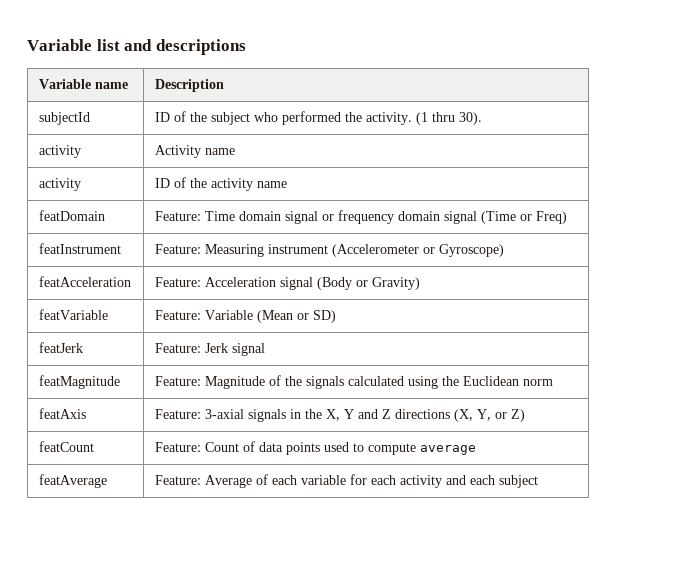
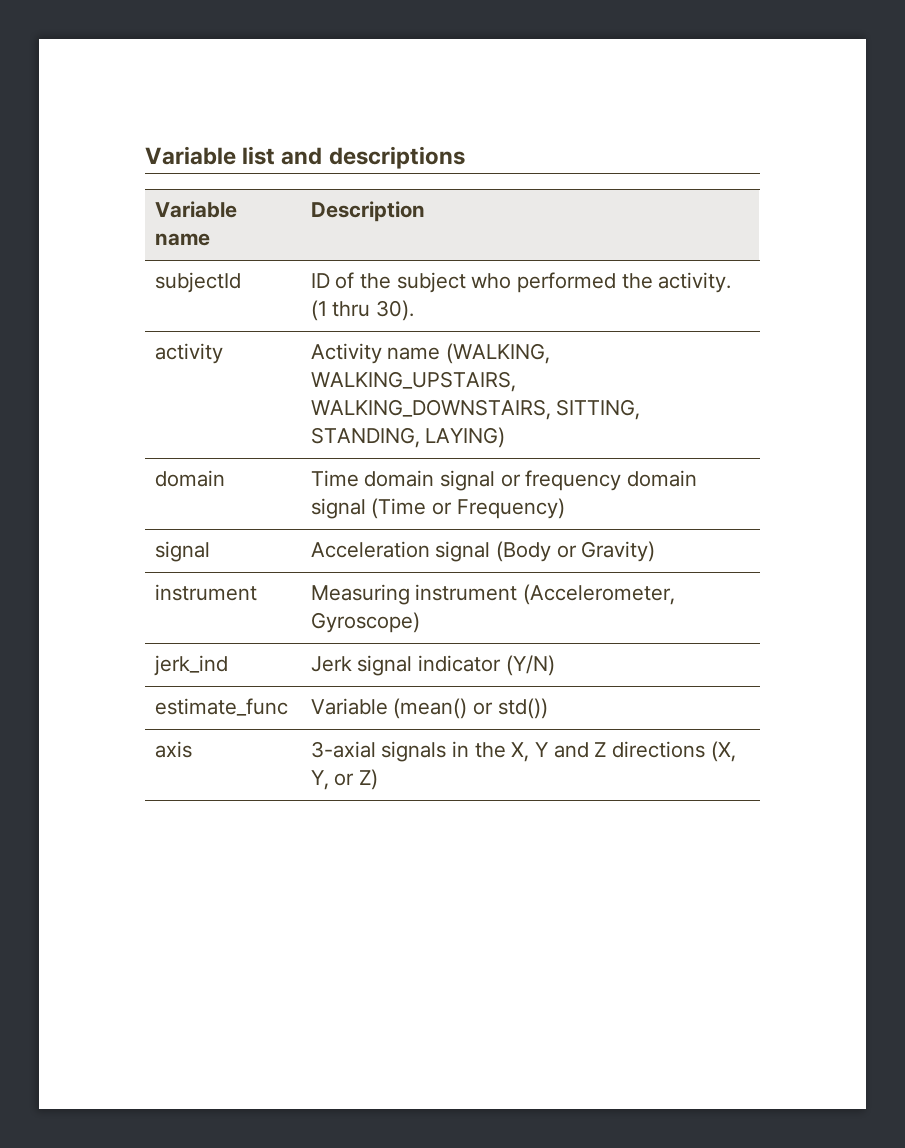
[38,178,81,191] [154,177,287,191] [38,210,105,221] [154,211,201,221] // activity | ID of the activity name // featDomain | Feature: -> [445,343,550,364] [310,371,516,392] [310,399,641,420] [310,427,506,448] [154,470,225,487] (WALKING, WALKING_UPSTAIRS, WALKING_DOWNSTAIRS, SITTING, STANDING, LAYING) // domain |
[535,211,567,224] [38,243,121,254] [154,244,504,257] [38,276,131,287] [154,277,201,287] Freq) // featInstrument | Feature: Measuring instrument (Accelerometer or Gyroscope) // featAcceleration | Feature: -> [456,498,565,519] [154,541,210,562] Frequency) // signal |
[38,309,108,320] [154,310,336,323] [38,342,83,353] [154,343,265,356] [38,375,120,389] [154,375,553,389] [38,408,86,419] [154,409,201,419] featVariable | Feature: Variable (Mean or SD) // featJerk | Feature: Jerk signal // featMagnitude | Feature: Magnitude of the signals calculated using the Euclidean norm // featAxis | Feature: -> [154,584,257,601] [310,584,675,605] [310,612,420,633] [153,655,228,676] [310,655,555,676] [154,698,288,716] [310,698,548,719] [154,741,192,758] instrument | Measuring instrument (Accelerometer, Gyroscope) // jerk_ind | Jerk signal indicator (Y/N) // estimate_func | Variable (mean() or std()) // axis |
[38,441,94,452] [154,441,476,455] [38,474,107,488] [154,474,538,488] // featCount | Feature: Count of data points used to compute average // featAverage | Feature: Average of each variable for each activity and each subject -> (378, 779) none

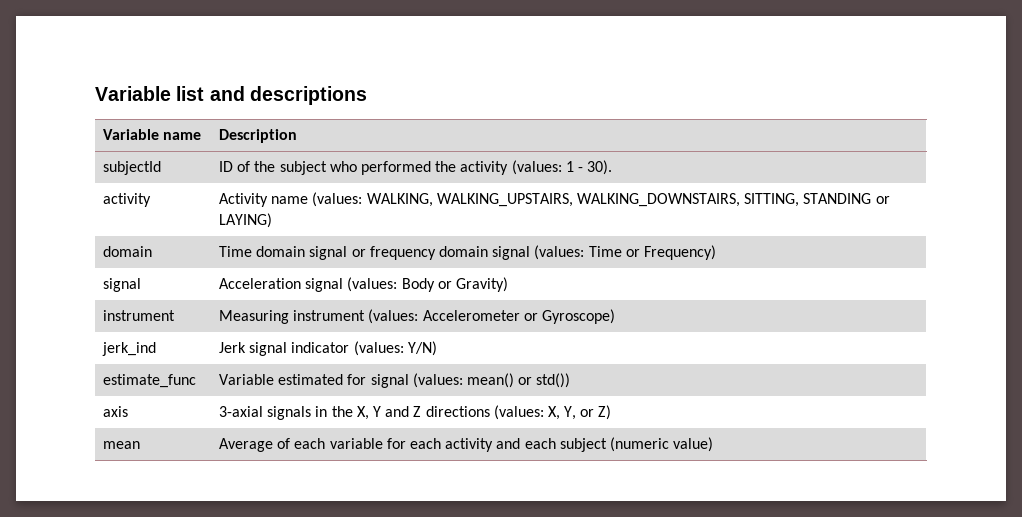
[658,272,732,293] [310,300,371,321] activity. (1 thru -> [460,160,583,175] activity (values: 1 -
[445,343,550,364] (WALKING, -> [312,192,433,207] (values: WALKING,
[310,427,420,448] STANDING, -> [803,193,890,204] STANDING or
[371,498,427,519] (Time -> [534,245,622,260] (values: Time
[495,541,551,562] (Body -> [347,277,435,292] (values: Body
[522,584,675,605] (Accelerometer, -> [368,309,538,324] (values: Accelerometer or
[505,655,555,676] (Y/N) -> [353,341,437,356] (values: Y/N)
[393,698,468,719] (mean() -> [278,373,515,388] estimated for signal (values: mean()
[710,741,736,762] (X, -> [493,405,560,420] (values: X,
(378, 779) none -> [103,441,141,449] [219,437,714,452] // mean | Average of each variable for each activity and each subject (numeric value)

